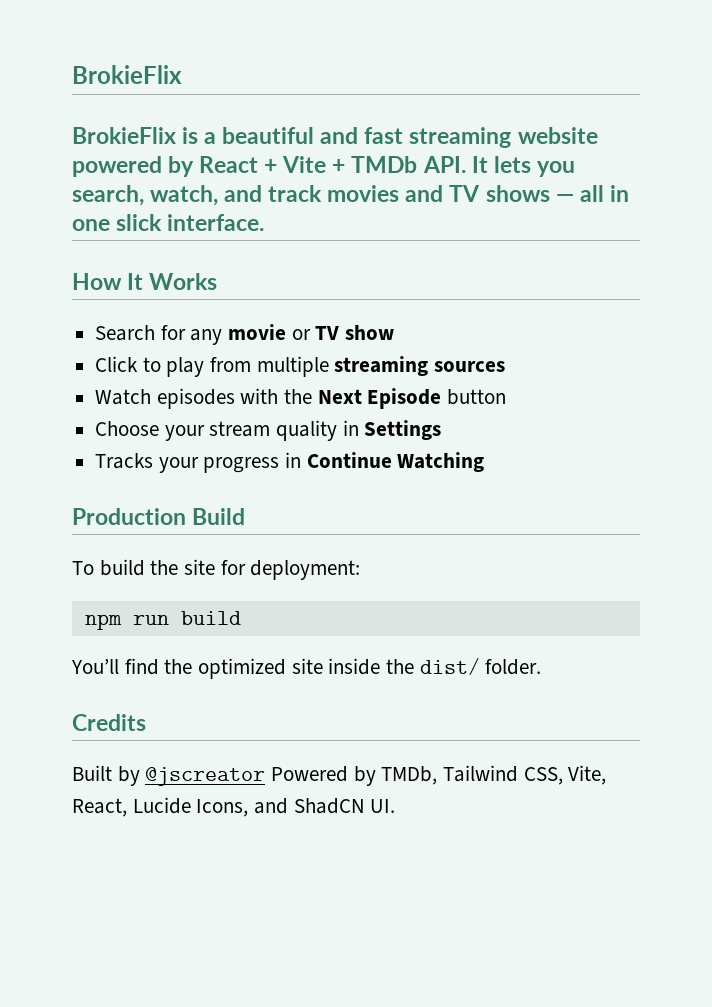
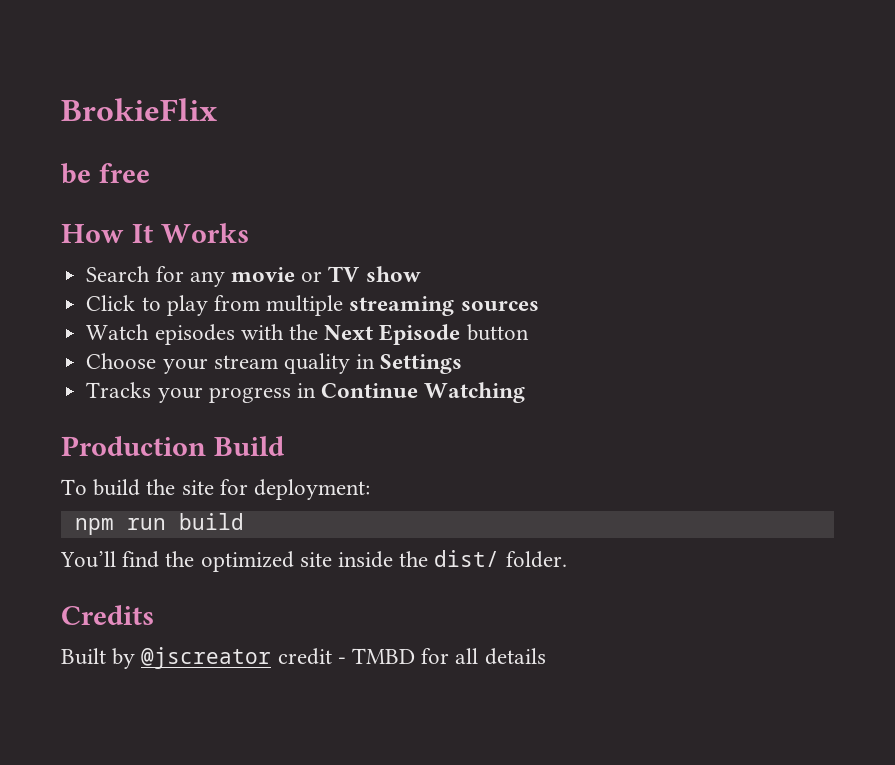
[72,127,598,148] [72,156,575,177] [72,185,629,206] [72,214,265,231] BrokieFlix is a beautiful and fast streaming website powered by React + Vite + TMDb API. It lets you search, watch, and track movies and TV shows — all in one slick interface. -> [61,163,150,184] be free
[271,765,607,786] [72,797,396,817] Powered by TMDb, Tailwind CSS, Vite, React, Lucide Icons, and ShadCN UI. -> [277,648,546,665] credit - TMBD for all details

